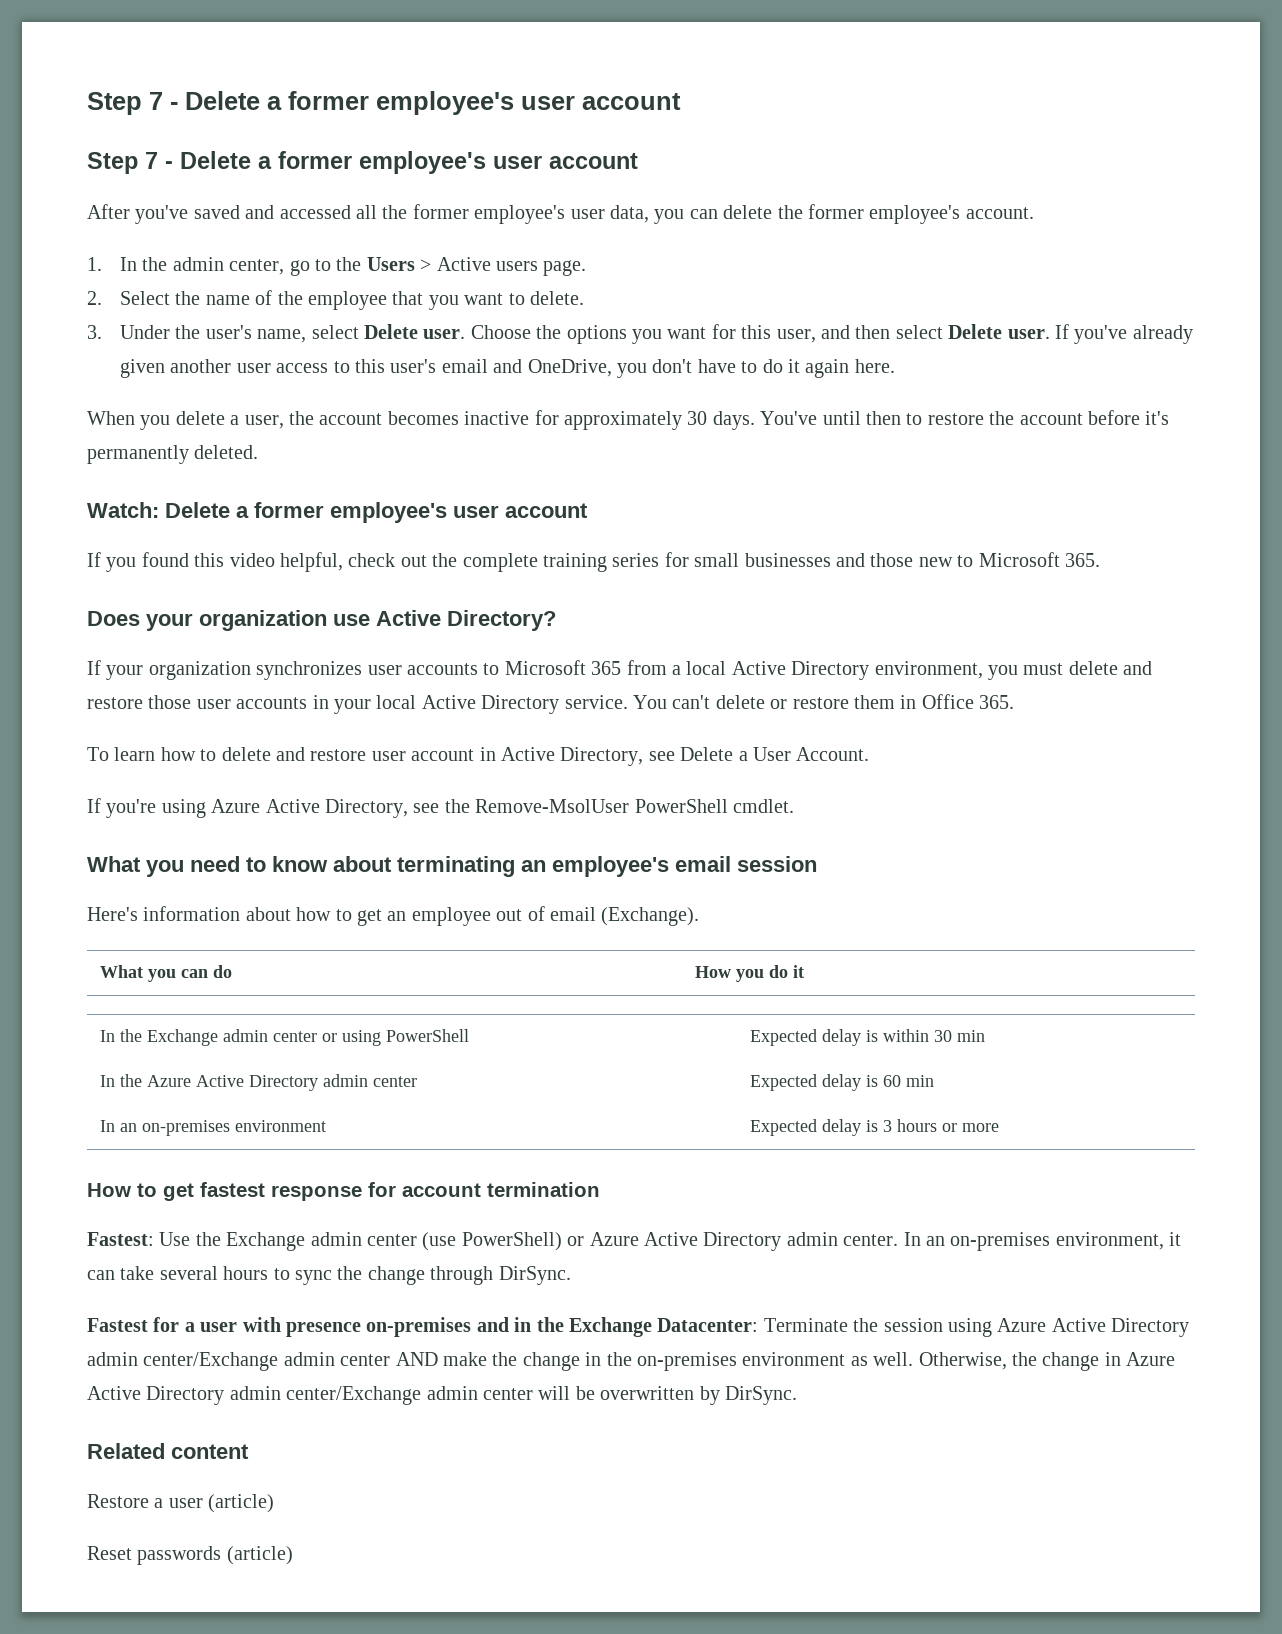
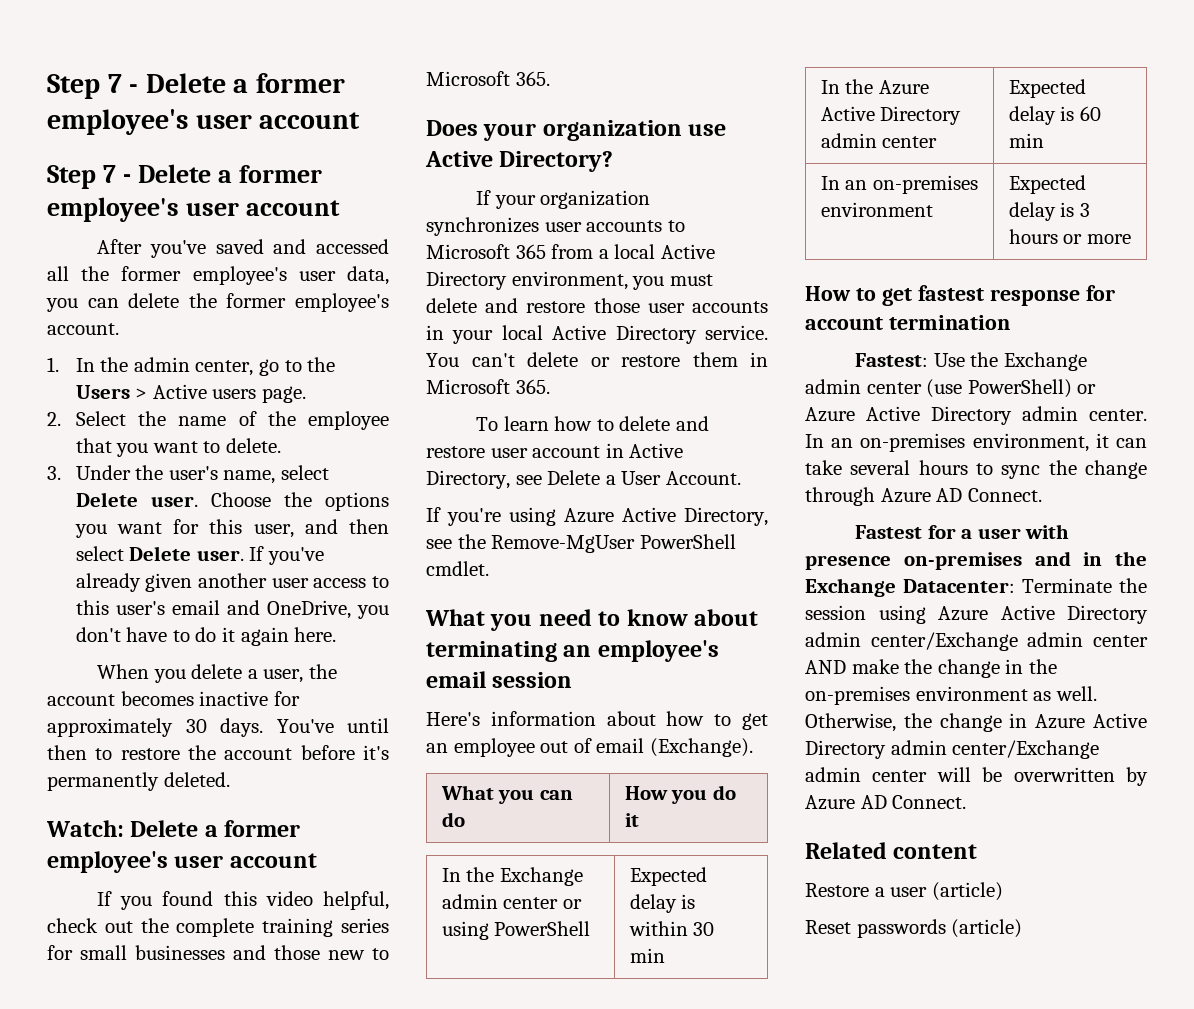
[921,694,974,709] Office -> [426,379,510,394] Microsoft
[475,799,630,813] Remove-MsolUser -> [491,535,636,553] Remove-MgUser
[498,1266,571,1285] DirSync. -> [880,488,1042,503] Azure AD Connect.
[724,1386,797,1405] DirSync. -> [805,795,967,810] Azure AD Connect.

